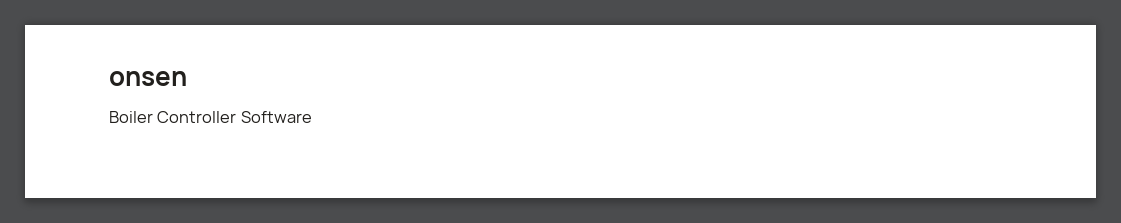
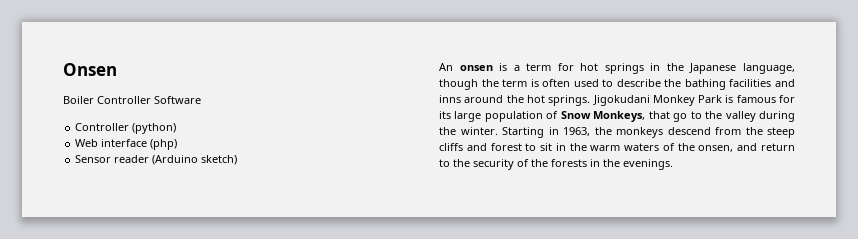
[109,71,187,86] onsen -> [63,63,117,76] Onsen
(312, 117) none -> [75,123,177,134] [75,139,178,150] [75,155,238,165] [439,63,795,74] [439,79,795,90] [439,95,795,106] [439,111,795,122] [439,127,795,138] [439,143,795,152] [439,159,673,170] // Controller (python) // Web interface (php) // Sensor reader (Arduino sketch) // An onsen is a term for hot springs in the Japanese language, though the term is often used to describe the bathing facilities and inns around the hot springs. Jigokudani Monkey Park is famous for its large population of Snow Monkeys, that go to the valley during the winter. Starting in 1963, the monkeys descend from the steep cliffs and forest to sit in the warm waters of the onsen, and return to the security of the forests in the evenings.

